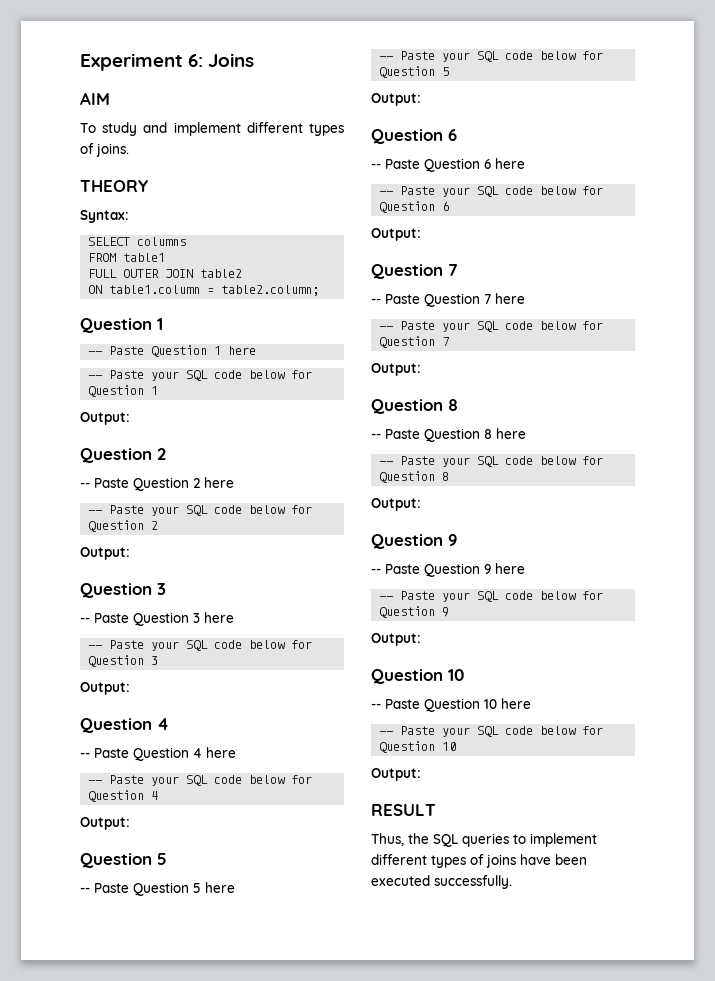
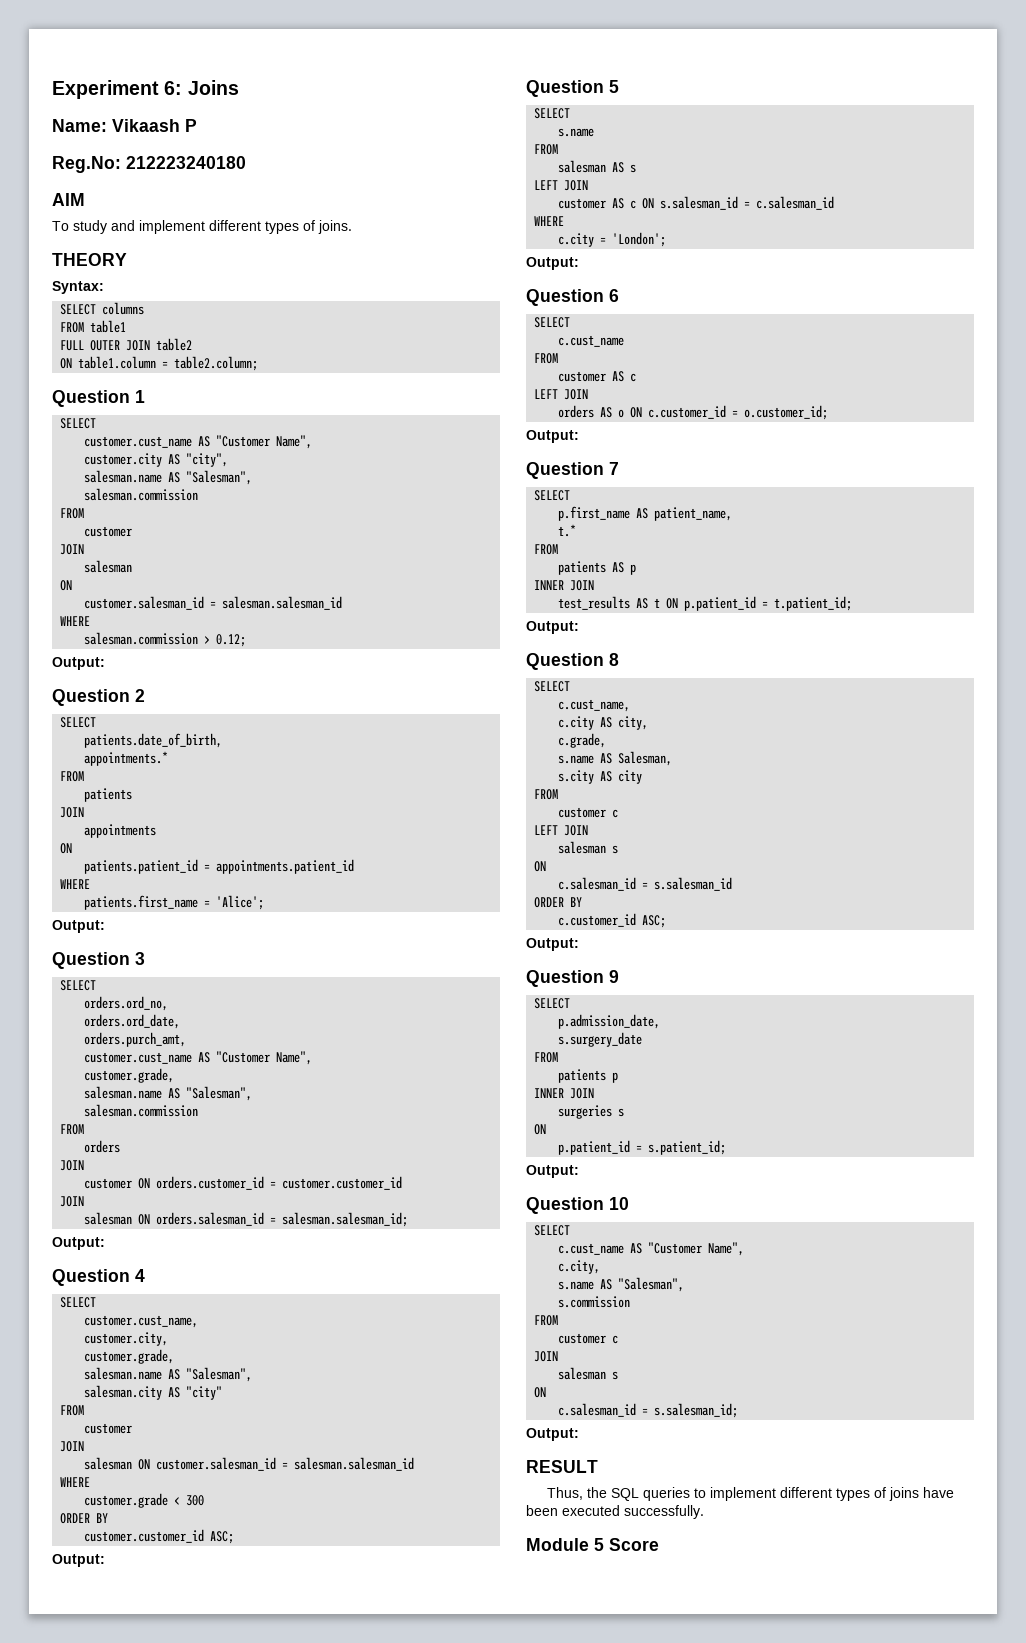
(255, 60) none -> [52,119,197,132] [52,156,246,173] // Name: Vikaash P // Reg.No: 212223240180
[88,345,257,357] [88,370,313,381] [88,385,159,397] [80,412,130,425] [80,448,166,463] [80,477,234,491] [88,505,313,516] [88,520,159,532] [80,547,130,560] [80,583,166,598] [80,612,234,626] [88,640,313,651] [88,655,159,667] [80,682,130,695] [80,718,169,733] [80,747,236,761] [88,775,313,786] [88,790,159,802] [80,817,130,830] [80,853,167,868] [80,882,235,896] [379,51,604,62] [379,66,450,78] [371,93,421,106] [371,129,457,144] [371,158,525,172] [379,186,604,197] [379,201,450,213] [371,228,421,241] [371,264,458,279] [371,293,525,307] [379,321,604,332] [379,336,450,348] [371,363,421,376] [371,399,458,414] [371,428,526,442] [379,456,604,467] [379,471,450,483] [371,498,421,511] [371,534,457,549] [371,563,525,577] [379,591,604,602] [379,606,450,618] [371,633,421,646] [371,669,464,684] [371,698,531,712] [379,726,604,737] [379,741,457,753] -- Paste Question 1 here // -- Paste your SQL code below for Question 1 // Output: // Question 2 // -- Paste Question 2 here // -- Paste your SQL code below for Question 2 // Output: // Question 3 // -- Paste Question 3 here // -- Paste your SQL code below for Question 3 // Output: // Question 4 // -- Paste Question 4 here // -- Paste your SQL code below for Question 4 // Output: // Question 5 // -- Paste Question 5 here // -- Paste your SQL code below for Question 5 // Output: // Question 6 // -- Paste Question 6 here // -- Paste your SQL code below for Question 6 // Output: // Question 7 // -- Paste Question 7 here // -- Paste your SQL code below for Question 7 // Output: // Question 8 // -- Paste Question 8 here // -- Paste your SQL code below for Question 8 // Output: // Question 9 // -- Paste Question 9 here // -- Paste your SQL code below for Question 9 // Output: // Question 10 // -- Paste Question 10 here // -- Paste your SQL code below for Question 10 -> [60,418,97,429] [84,435,313,449] [84,453,229,467] [84,470,253,485] [84,488,199,501] [60,508,85,519] [84,526,133,537] [60,544,85,555] [84,560,133,573] [60,580,73,591] [84,596,343,610] [60,616,91,626] [84,632,247,647] [52,657,105,670] [52,689,145,706] [60,717,97,728] [84,733,223,748] [84,751,169,766] [60,771,85,782] [84,788,133,802] [60,807,85,818] [84,824,157,838] [60,843,73,854] [84,859,355,874] [60,879,91,889] [84,895,265,910] [52,920,105,933] [52,952,145,969] [60,980,97,991] [84,996,169,1011] [84,1014,181,1029] [84,1032,187,1047] [84,1051,313,1065] [84,1068,175,1083] [84,1086,253,1101] [84,1104,199,1117] [60,1124,85,1135] [84,1140,121,1153] [60,1160,85,1171] [84,1176,403,1190] [60,1196,85,1207] [84,1212,409,1227] [52,1237,105,1250] [52,1269,145,1286] [60,1297,97,1308] [84,1315,199,1328] [84,1332,169,1346] [84,1349,175,1364] [84,1367,253,1382] [84,1385,223,1400] [60,1405,85,1416] [84,1423,133,1434] [60,1441,85,1452] [84,1457,415,1471] [60,1477,91,1487] [84,1493,205,1508] [60,1513,109,1524] [84,1529,235,1544] [52,1554,105,1567] [526,80,619,97] [534,108,571,119] [558,128,595,137] [534,144,559,155] [558,160,637,173] [534,180,589,191] [558,196,835,210] [534,216,565,226] [558,232,667,247] [526,257,579,270] [526,289,619,306] [534,317,571,328] [558,335,625,347] [534,353,559,364] [558,371,637,382] [534,389,589,400] [558,405,829,420] [526,430,579,443] [526,462,619,479] [534,490,571,501] [558,506,733,521] [558,524,577,537] [534,544,559,555] [558,561,637,575] [534,580,595,591] [558,596,853,611] [526,621,579,634] [526,653,619,670] [534,681,571,692] [558,699,631,712] [558,716,649,730] [558,733,607,748] [558,751,673,766] [558,770,643,784] [534,789,559,800] [558,807,619,818] [534,825,589,836] [558,841,619,854] [534,861,547,872] [558,877,733,891] [534,897,583,908] [558,913,667,928] [526,938,579,951] [526,970,619,987] [534,998,571,1009] [558,1014,661,1029] [558,1032,643,1047] [534,1052,559,1063] [558,1069,619,1083] [534,1088,595,1099] [558,1105,625,1119] [534,1124,547,1135] [558,1140,727,1155] [526,1165,579,1178] [526,1197,629,1214] [534,1225,571,1236] [558,1242,745,1256] [558,1260,601,1274] [558,1277,685,1292] [558,1296,631,1308] [534,1315,559,1326] [558,1333,619,1344] [534,1351,559,1362] [558,1367,619,1380] [534,1387,547,1398] [558,1403,739,1418] SELECT // customer.cust_name AS "Customer Name", // customer.city AS "city", // salesman.name AS "Salesman", // salesman.commission // FROM // customer // JOIN // salesman // ON // customer.salesman_id = salesman.salesman_id // WHERE // salesman.commission > 0.12; // Output: // Question 2 // SELECT // patients.date_of_birth, // appointments.* // FROM // patients // JOIN // appointments // ON // patients.patient_id = appointments.patient_id // WHERE // patients.first_name = 'Alice'; // Output: // Question 3 // SELECT // orders.ord_no, // orders.ord_date, // orders.purch_amt, // customer.cust_name AS "Customer Name", // customer.grade, // salesman.name AS "Salesman", // salesman.commission // FROM // orders // JOIN // customer ON orders.customer_id = customer.customer_id // JOIN // salesman ON orders.salesman_id = salesman.salesman_id; // Output: // Question 4 // SELECT // customer.cust_name, // customer.city, // customer.grade, // salesman.name AS "Salesman", // salesman.city AS "city" // FROM // customer // JOIN // salesman ON customer.salesman_id = salesman.salesman_id // WHERE // customer.grade < 300 // ORDER BY // customer.customer_id ASC; // Output: // Question 5 // SELECT // s.name // FROM // salesman AS s // LEFT JOIN // customer AS c ON s.salesman_id = c.salesman_id // WHERE // c.city = 'London'; // Output: // Question 6 // SELECT // c.cust_name // FROM // customer AS c // LEFT JOIN // orders AS o ON c.customer_id = o.customer_id; // Output: // Question 7 // SELECT // p.first_name AS patient_name, // t.* // FROM // patients AS p // INNER JOIN // test_results AS t ON p.patient_id = t.patient_id; // Output: // Question 8 // SELECT // c.cust_name, // c.city AS city, // c.grade, // s.name AS Salesman, // s.city AS city // FROM // customer c // LEFT JOIN // salesman s // ON // c.salesman_id = s.salesman_id // ORDER BY // c.customer_id ASC; // Output: // Question 9 // SELECT // p.admission_date, // s.surgery_date // FROM // patients p // INNER JOIN // surgeries s // ON // p.patient_id = s.patient_id; // Output: // Question 10 // SELECT // c.cust_name AS "Customer Name", // c.city, // s.name AS "Salesman", // s.commission // FROM // customer c // JOIN // salesman s // ON // c.salesman_id = s.salesman_id;
(512, 882) none -> [526,1538,659,1551] // Module 5 Score

